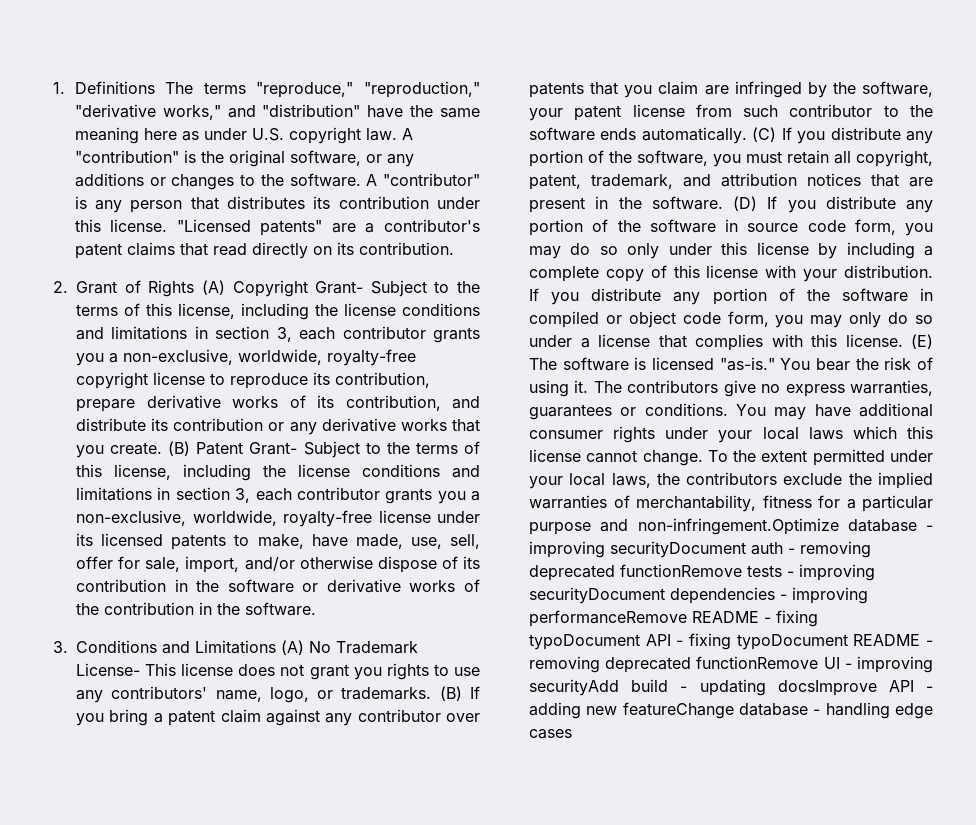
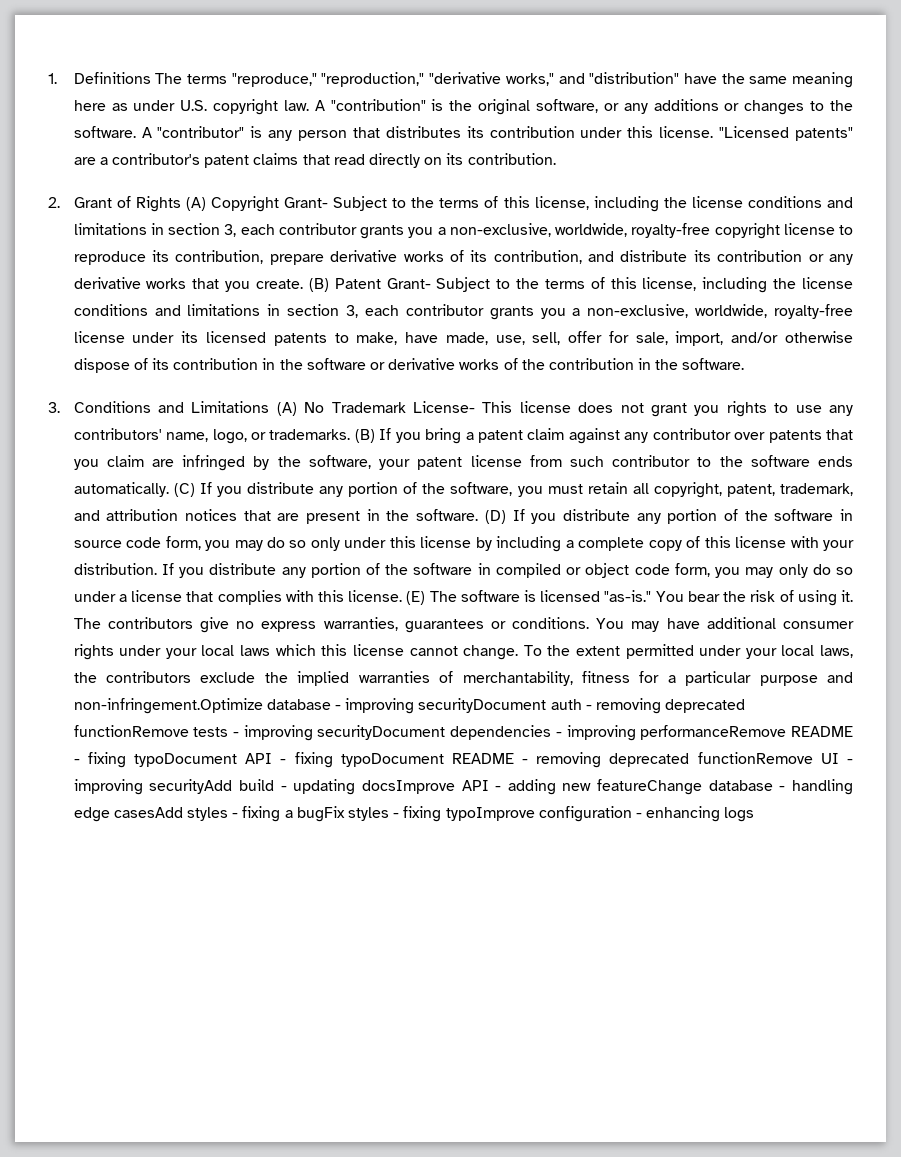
[529,729,572,739] cases -> [113,806,755,822] casesAdd styles - fixing a bugFix styles - fixing typoImprove configuration - enhancing logs

